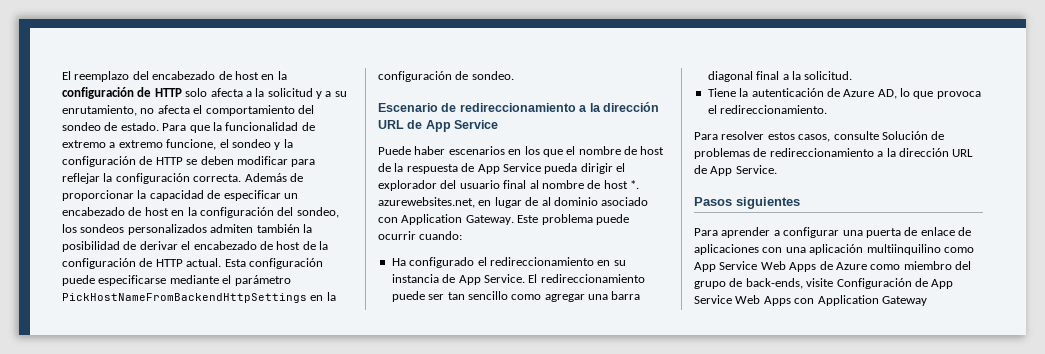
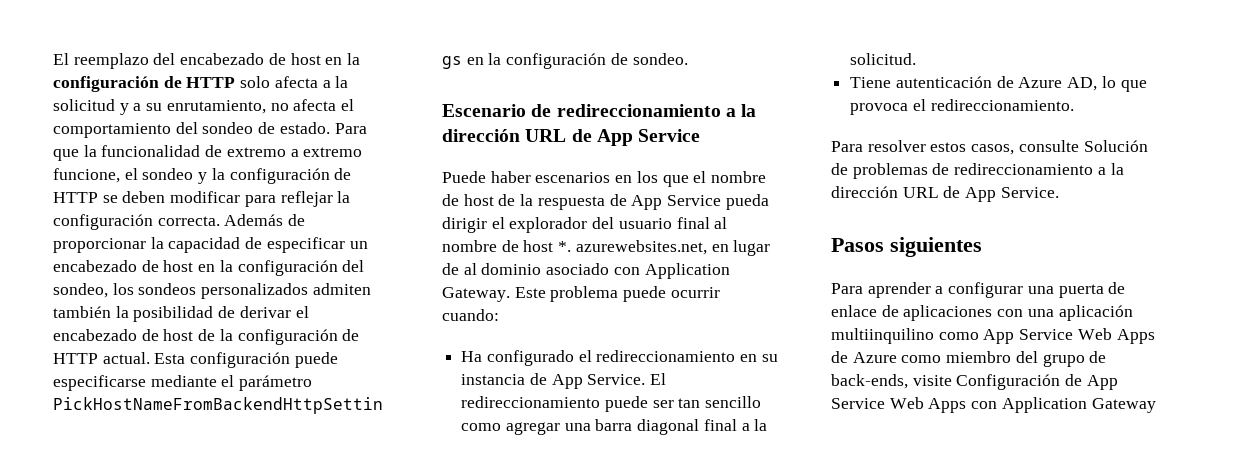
[739,88,749,97] la -> (892, 82) none

